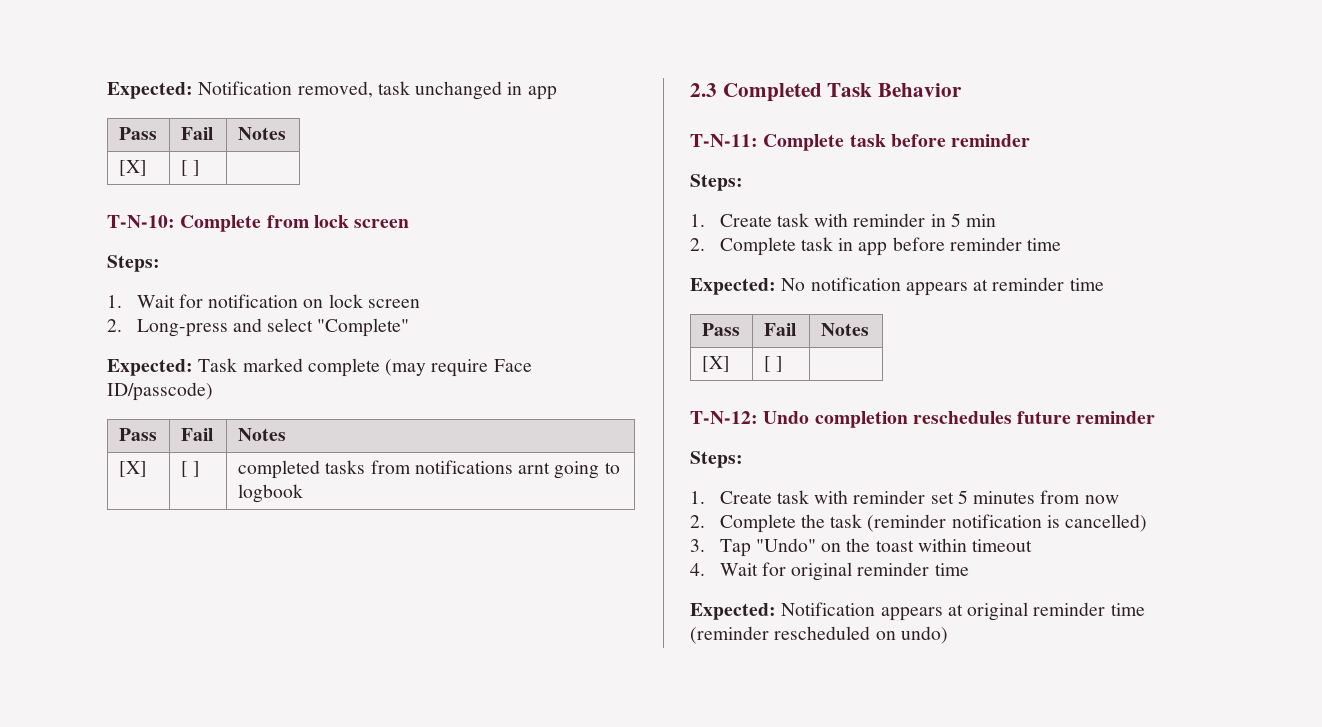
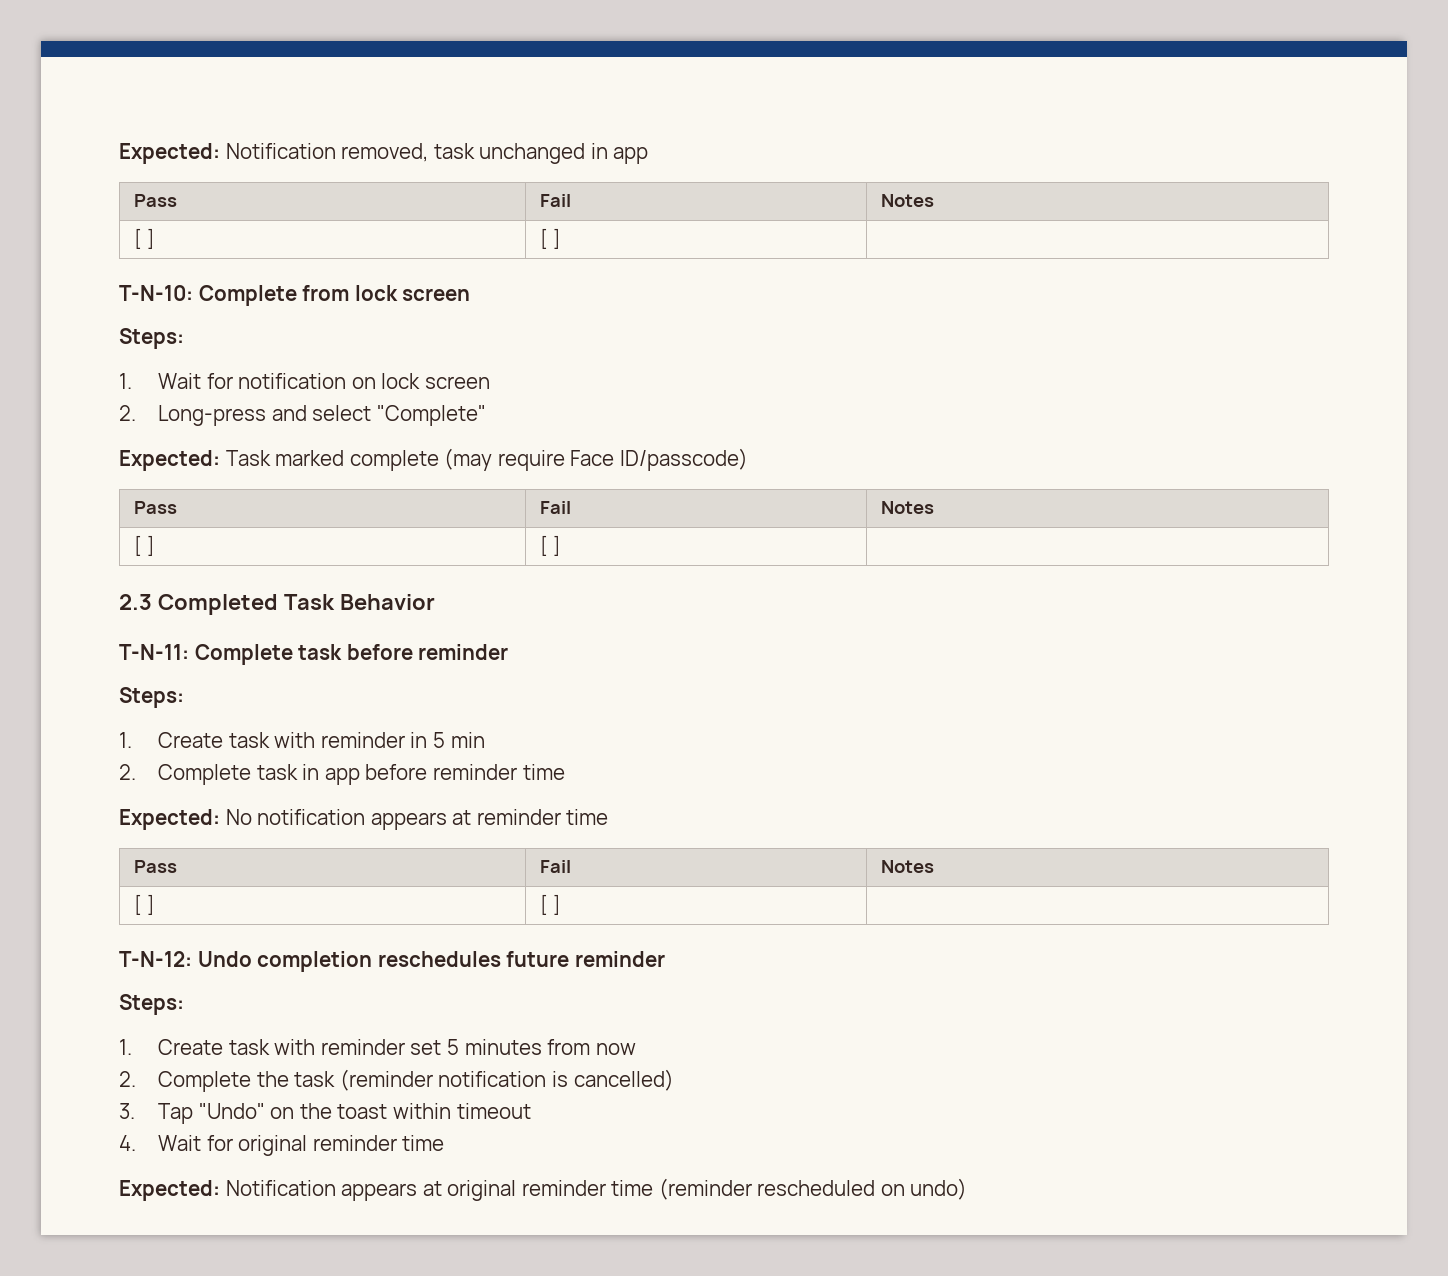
[118,160,147,176] [X] -> [133,228,155,249] [ ]
[118,461,147,477] [180,461,201,477] [237,460,620,479] [237,484,303,503] [X] | [ ] | completed tasks from notifications arnt going to logbook -> [133,535,155,556] [539,535,561,556] [ ] | [ ] |
[701,356,730,372] [X] -> [133,894,155,915] [ ]

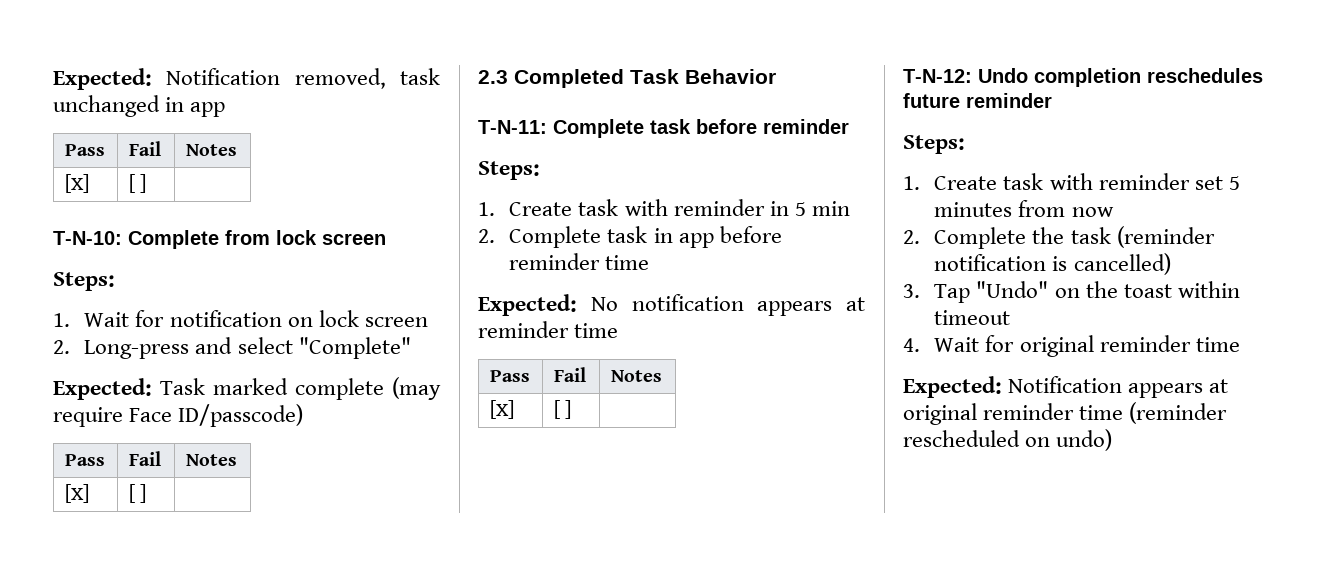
[133,228,155,249] [ ] -> [64,174,89,193] [X]
[133,535,155,556] [ ] -> [64,484,89,503] [X]
[133,894,155,915] [ ] -> [489,400,514,419] [X]

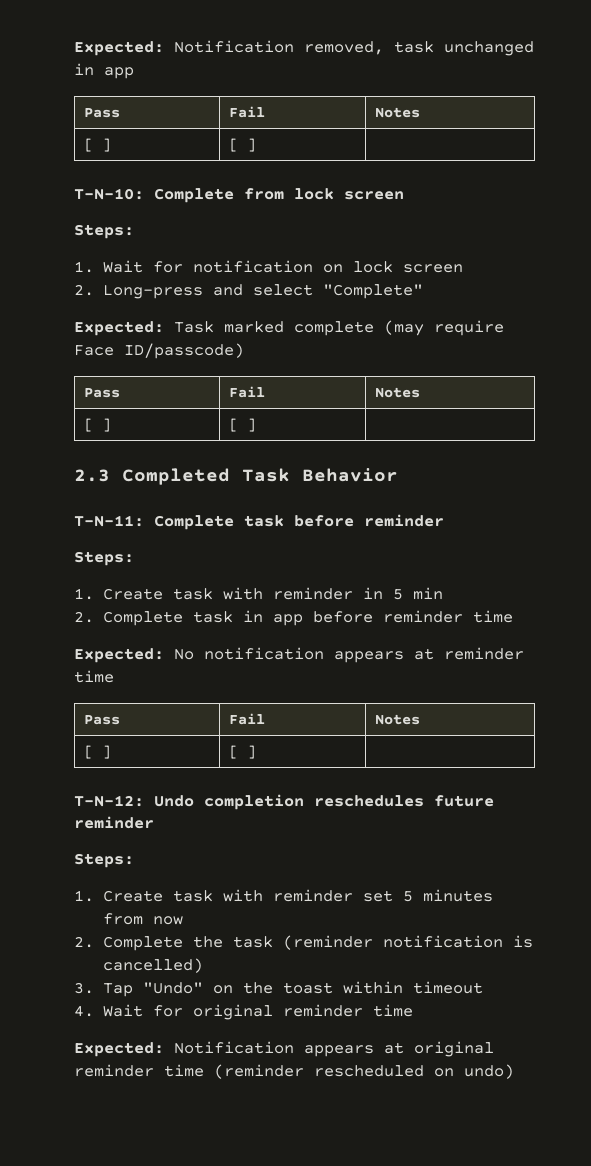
[64,174,89,193] [X] -> [84,138,112,152] [ ]
[64,484,89,503] [X] -> [84,418,112,432] [ ]
[489,400,514,419] [X] -> [84,745,112,759] [ ]

